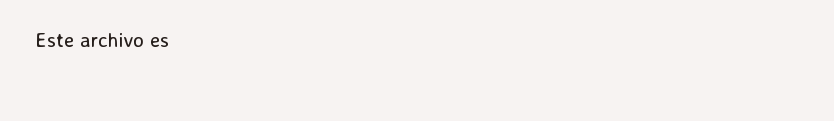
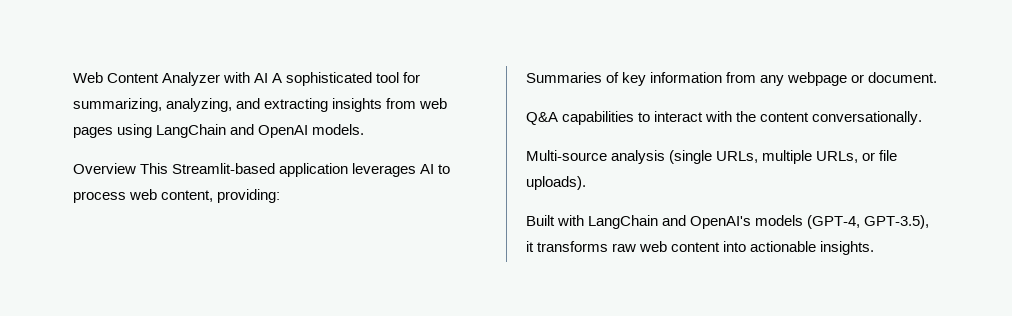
[35,33,169,47] Este archivo es -> [73,72,421,86] [73,98,448,112] [73,124,365,138] [73,163,451,177] [73,189,281,203] [526,72,938,86] [526,111,923,125] [526,150,898,164] [526,176,586,190] [526,215,930,229] [526,241,875,255] Web Content Analyzer with AI A sophisticated tool for summarizing, analyzing, and extracting insights from web pages using LangChain and OpenAI models. // Overview This Streamlit-based application leverages AI to process web content, providing: // Summaries of key information from any webpage or document. // Q&A capabilities to interact with the content conversationally. // Multi-source analysis (single URLs, multiple URLs, or file uploads). // Built with LangChain and OpenAI's models (GPT-4, GPT-3.5), it transforms raw web content into actionable insights.

